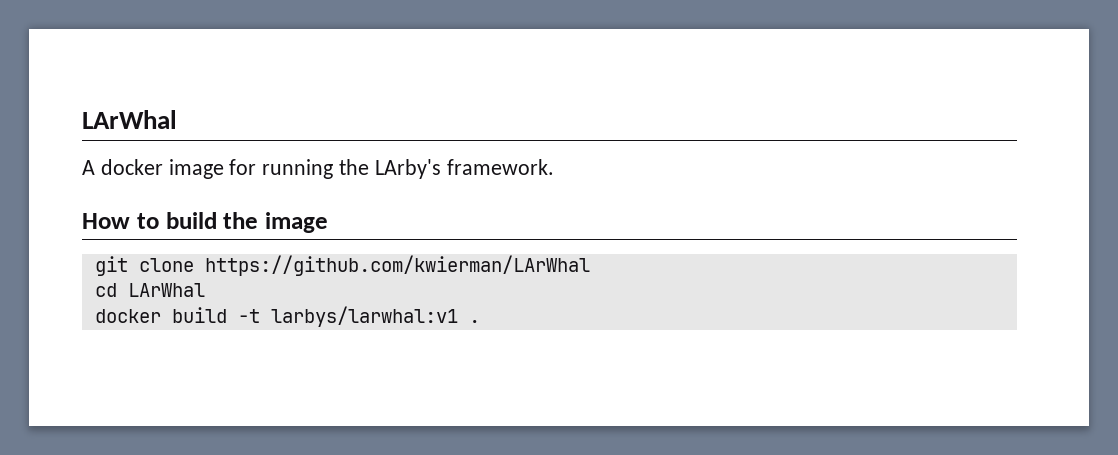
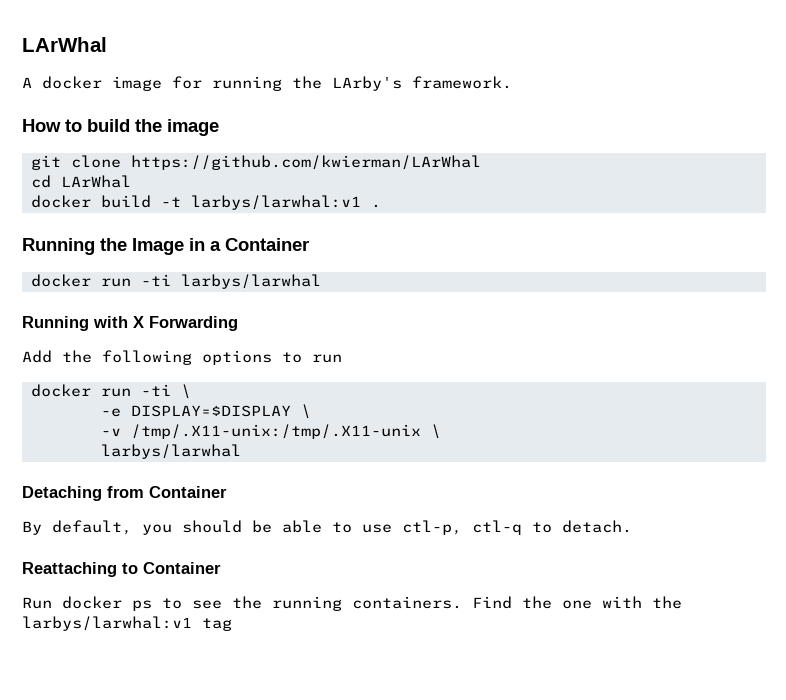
(480, 321) none -> [22,238,309,255] [30,274,321,289] [22,316,238,331] [22,350,342,365] [30,384,191,399] [100,404,311,419] [100,424,441,439] [100,444,241,459] [22,486,227,501] [22,520,632,535] [22,562,221,577] [22,596,682,611] [22,616,232,631] // Running the Image in a Container // docker run -ti larbys/larwhal // Running with X Forwarding // Add the following options to run // docker run -ti \ // -e DISPLAY=$DISPLAY \ // -v /tmp/.X11-unix:/tmp/.X11-unix \ // larbys/larwhal // Detaching from Container // By default, you should be able to use ctl-p, ctl-q to detach. // Reattaching to Container // Run docker ps to see the running containers. Find the one with the larbys/larwhal:v1 tag

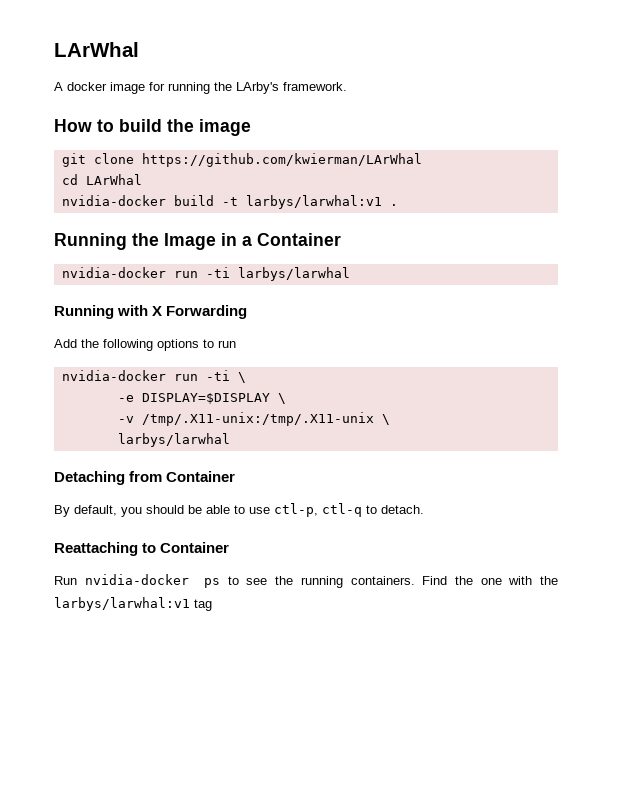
[30,195,91,208] docker -> [61,195,166,206] nvidia-docker
[30,274,91,287] docker -> [61,267,166,278] nvidia-docker
[30,384,91,397] docker -> [61,370,166,381] nvidia-docker
[62,596,122,609] docker -> [84,574,189,585] nvidia-docker

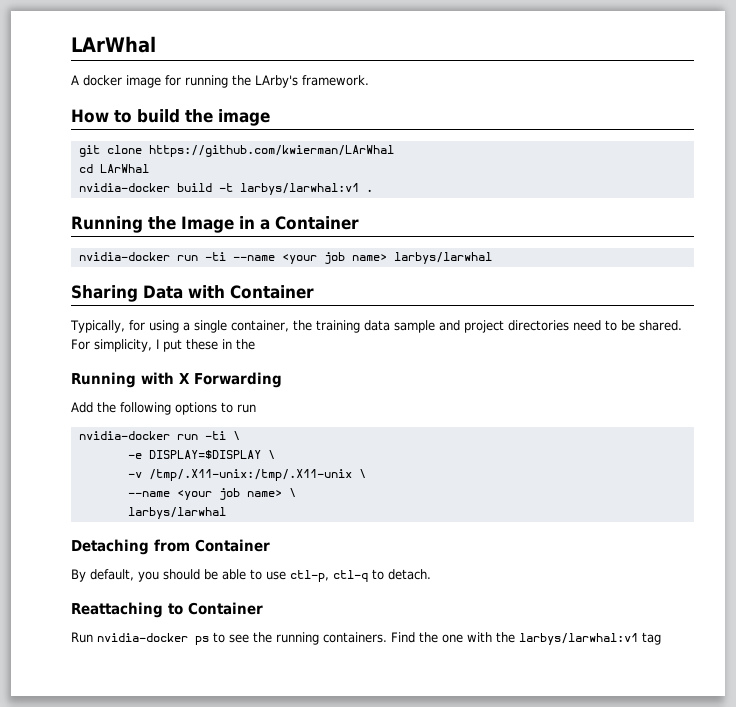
[237,267,350,281] larbys/larwhal -> [232,252,492,264] [71,285,314,302] [70,320,682,333] [71,339,255,352] --name <your job name> larbys/larwhal // Sharing Data with Container // Typically, for using a single container, the training data sample and project directories need to be shared. For simplicity, I put these in the
(390, 419) none -> [127,488,296,500] // --name <your job name> \

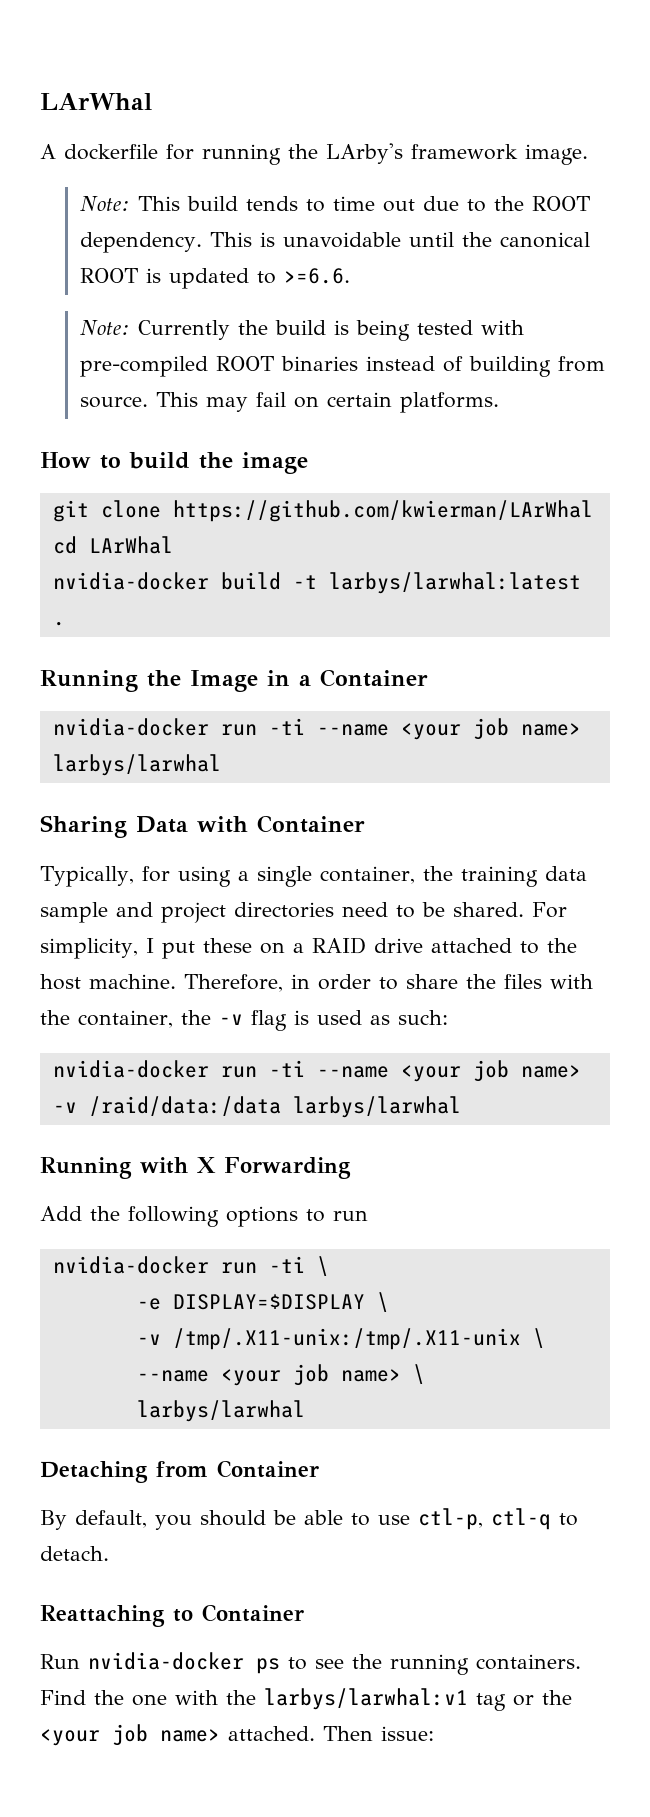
[83,75,161,88] docker image -> [64,144,158,160] dockerfile
[302,75,369,86] framework. -> [411,144,588,165] [79,196,590,212] [79,232,590,253] [79,268,350,289] [79,320,524,341] [79,356,605,377] [79,392,499,413] framework image. // Note: This build tends to time out due to the ROOT dependency. This is unavoidable until the canonical ROOT is updated to >=6.6. // Note: Currently the build is being tested with pre-compiled ROOT binaries instead of building from source. This may fail on certain platforms.
[239,183,359,195] larbys/larwhal:v1 -> [328,572,581,594] larbys/larwhal:latest
[222,339,255,350] in the -> [259,937,577,954] [40,974,593,992] [40,1010,448,1031] [52,1060,581,1082] [52,1096,461,1118] on a RAID drive attached to the host machine. Therefore, in order to share the files with the container, the -v flag is used as such: // nvidia-docker run -ti --name <your job name> -v /raid/data:/data larbys/larwhal
(661, 638) none -> [513,1690,572,1706] [40,1724,434,1746] or the <your job name> attached. Then issue:

